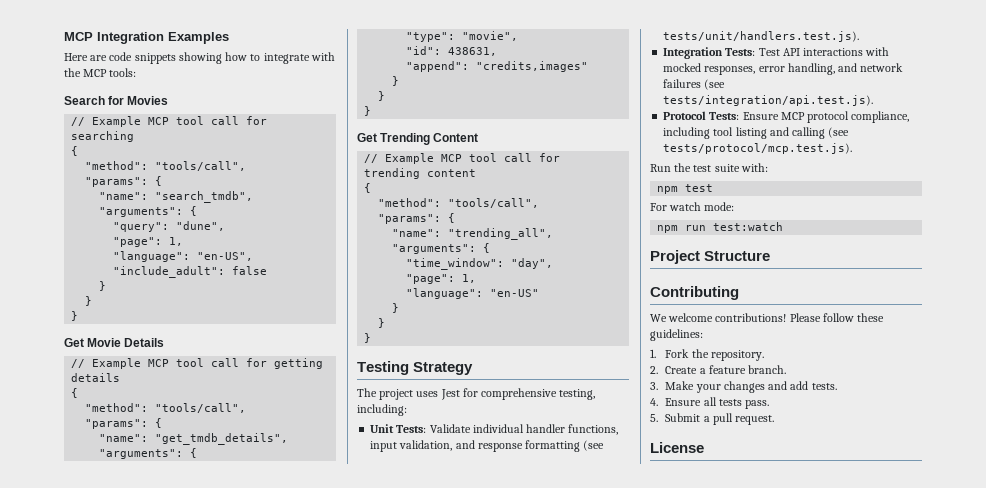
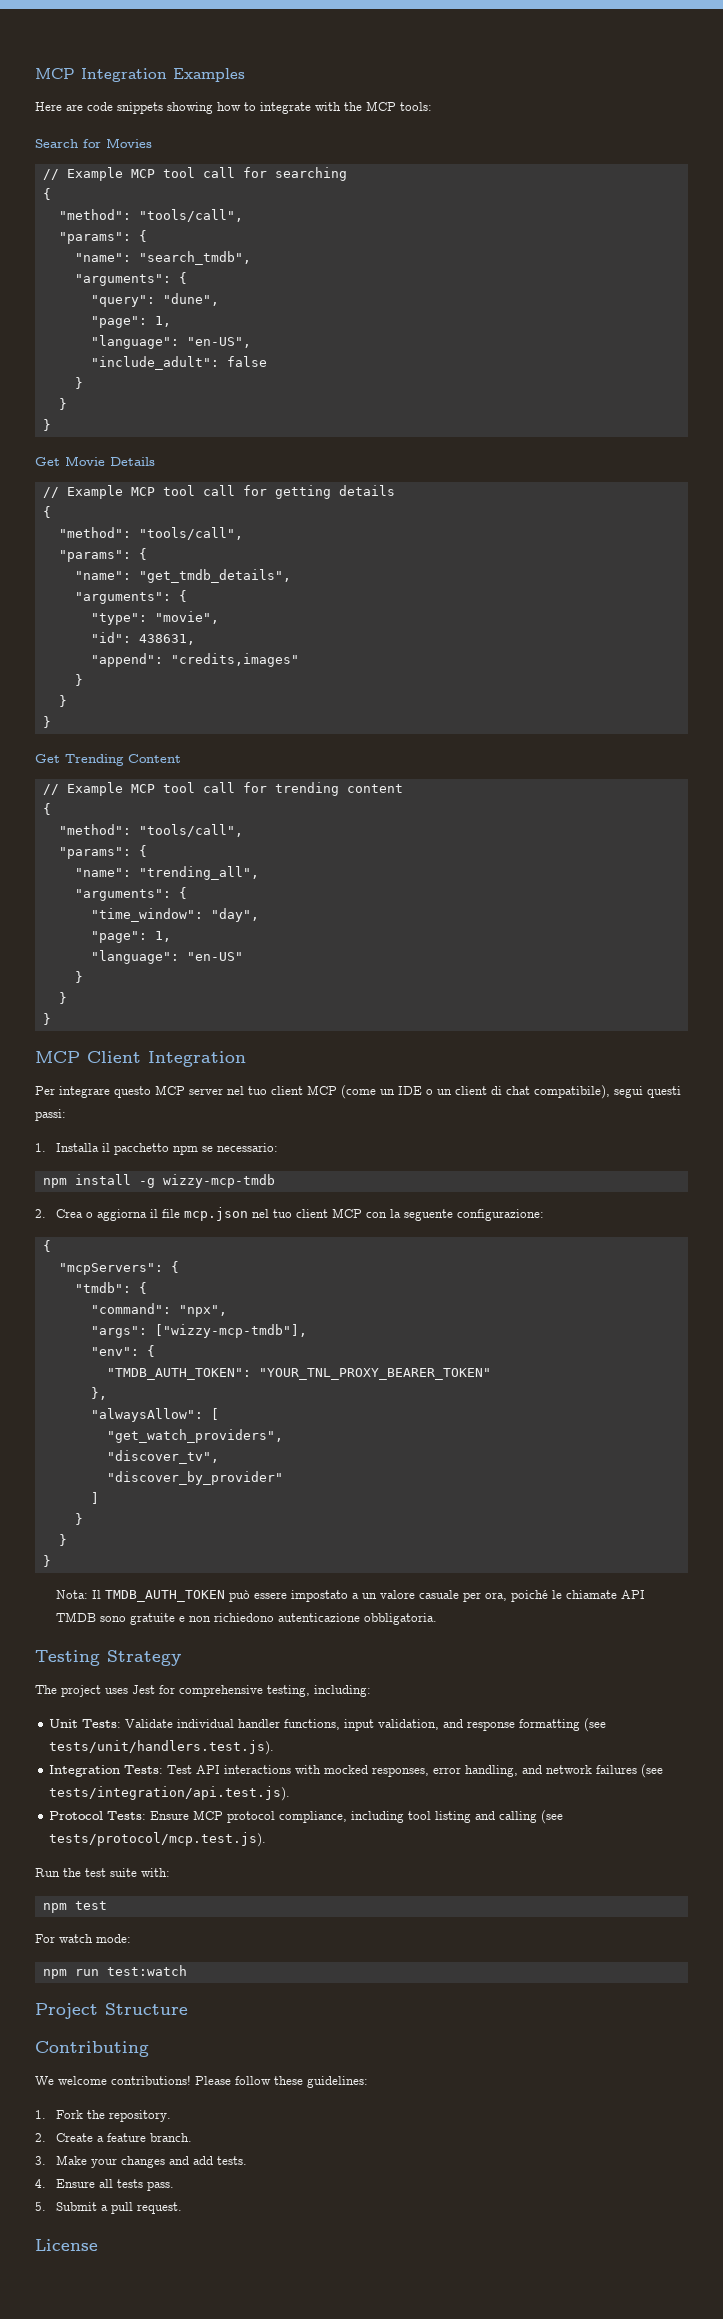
(372, 338) none -> [35,1051,246,1067] [35,1085,681,1099] [35,1109,66,1121] [35,1143,279,1155] [42,1174,275,1188] [35,1207,545,1221] [42,1240,51,1252] [58,1261,179,1275] [74,1282,147,1294] [90,1303,227,1317] [90,1324,307,1338] [90,1345,155,1357] [106,1368,491,1380] [90,1387,107,1400] [90,1408,219,1422] [106,1429,283,1443] [106,1450,219,1464] [106,1471,283,1485] [90,1492,99,1504] [74,1513,83,1525] [58,1534,67,1546] [42,1555,51,1567] [56,1590,646,1602] [56,1612,438,1625] // MCP Client Integration // Per integrare questo MCP server nel tuo client MCP (come un IDE o un client di chat compatibile), segui questi passi: // 1. Installa il pacchetto npm se necessario: // npm install -g wizzy-mcp-tmdb // 2. Crea o aggiorna il file mcp.json nel tuo client MCP con la seguente configurazione: // { // "mcpServers": { // "tmdb": { // "command": "npx", // "args": ["wizzy-mcp-tmdb"], // "env": { // "TMDB_AUTH_TOKEN": "YOUR_TNL_PROXY_BEARER_TOKEN" // }, // "alwaysAllow": [ // "get_watch_providers", // "discover_tv", // "discover_by_provider" // ] // } // } // } // Nota: Il TMDB_AUTH_TOKEN può essere impostato a un valore casuale per ora, poiché le chiamate API TMDB sono gratuite e non richiedono autenticazione obbligatoria.

